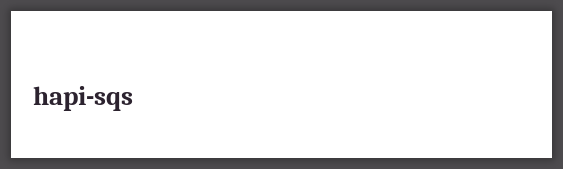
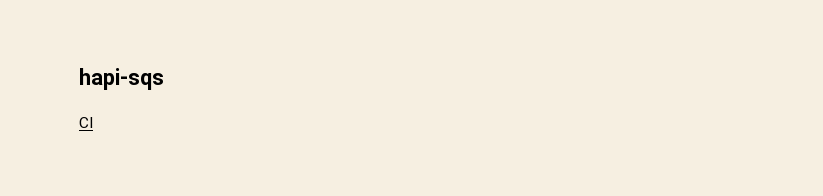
(133, 98) none -> [79,117,93,128] // CI

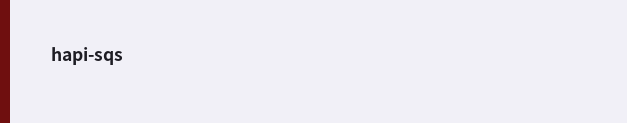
[79,117,93,128] // CI -> (123, 56) none

